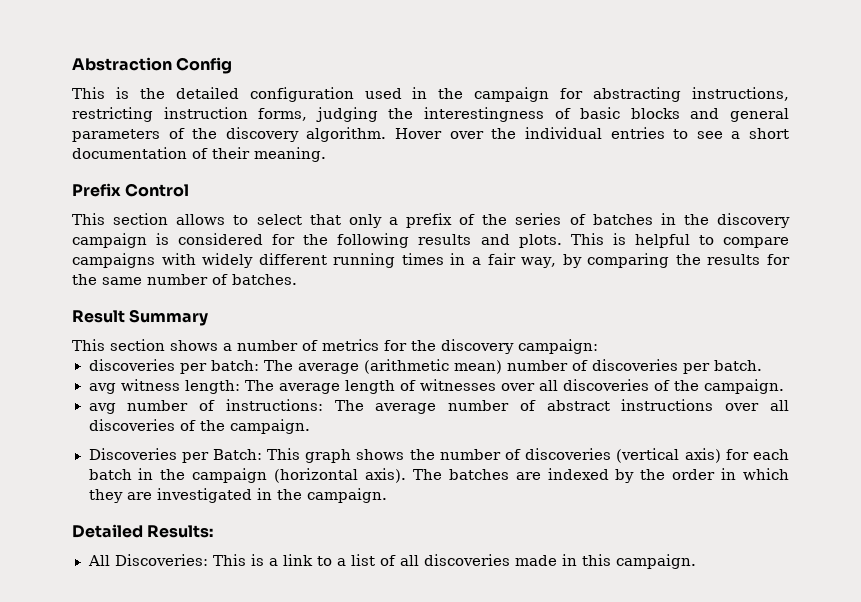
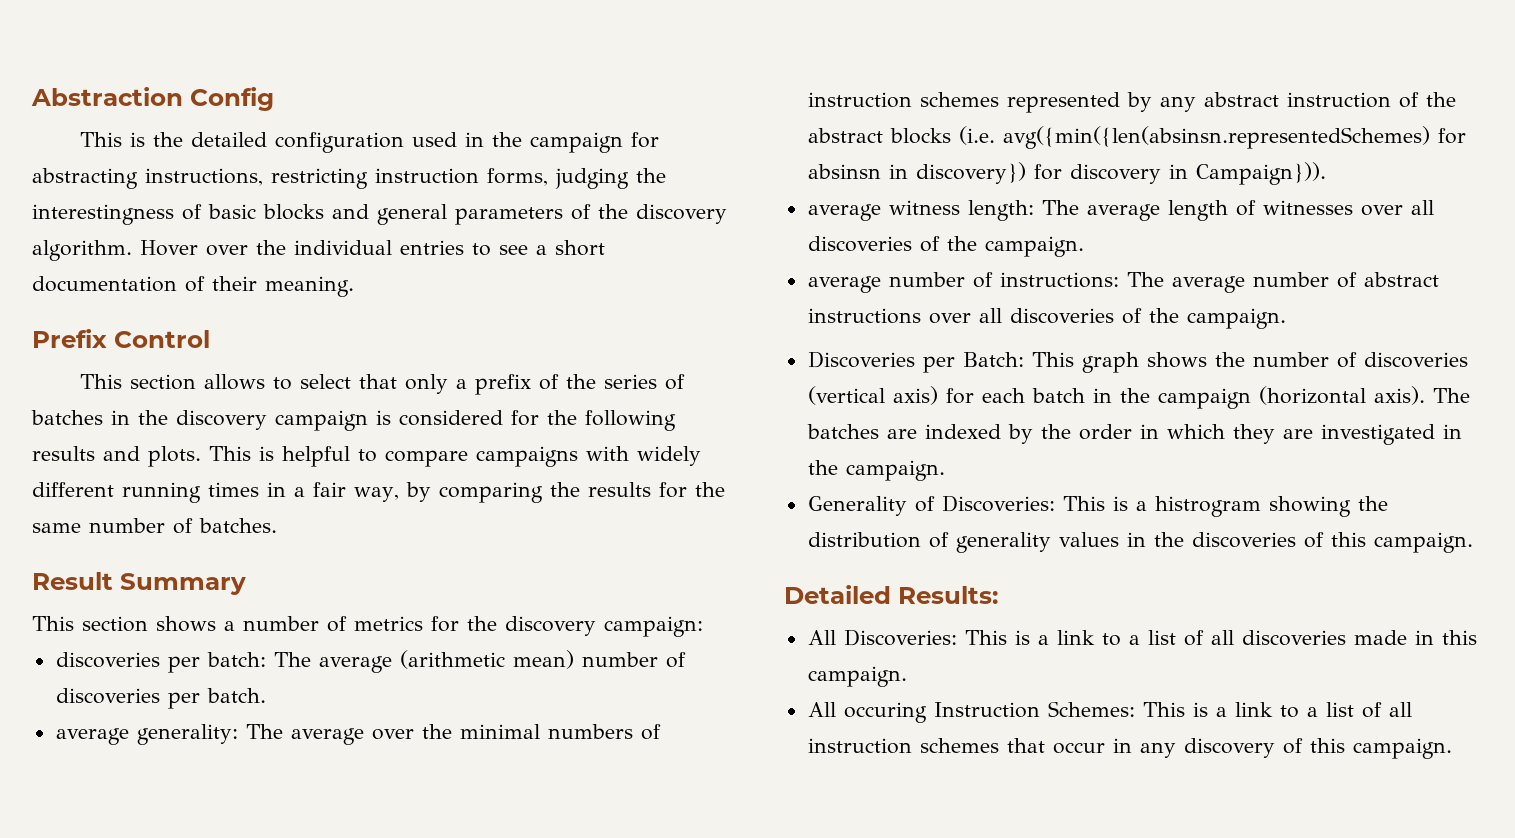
[88,383,116,394] avg -> [55,724,661,745] [807,92,1456,113] [807,126,1466,149] [807,162,1326,185] [807,204,881,221] average generality: The average over the minimal numbers of instruction schemes represented by any abstract instruction of the abstract blocks (i.e. avg({min({len(absinsn.representedSchemes) for absinsn in discovery}) for discovery in Campaign})). // average
[88,403,116,414] avg -> [807,276,881,293] average
(387, 495) none -> [807,495,1388,517] [807,532,1473,553] // Generality of Discoveries: This is a histrogram showing the distribution of generality values in the discoveries of this campaign.
(696, 561) none -> [807,701,1412,723] [807,738,1452,759] // All occuring Instruction Schemes: This is a link to a list of all instruction schemes that occur in any discovery of this campaign.

